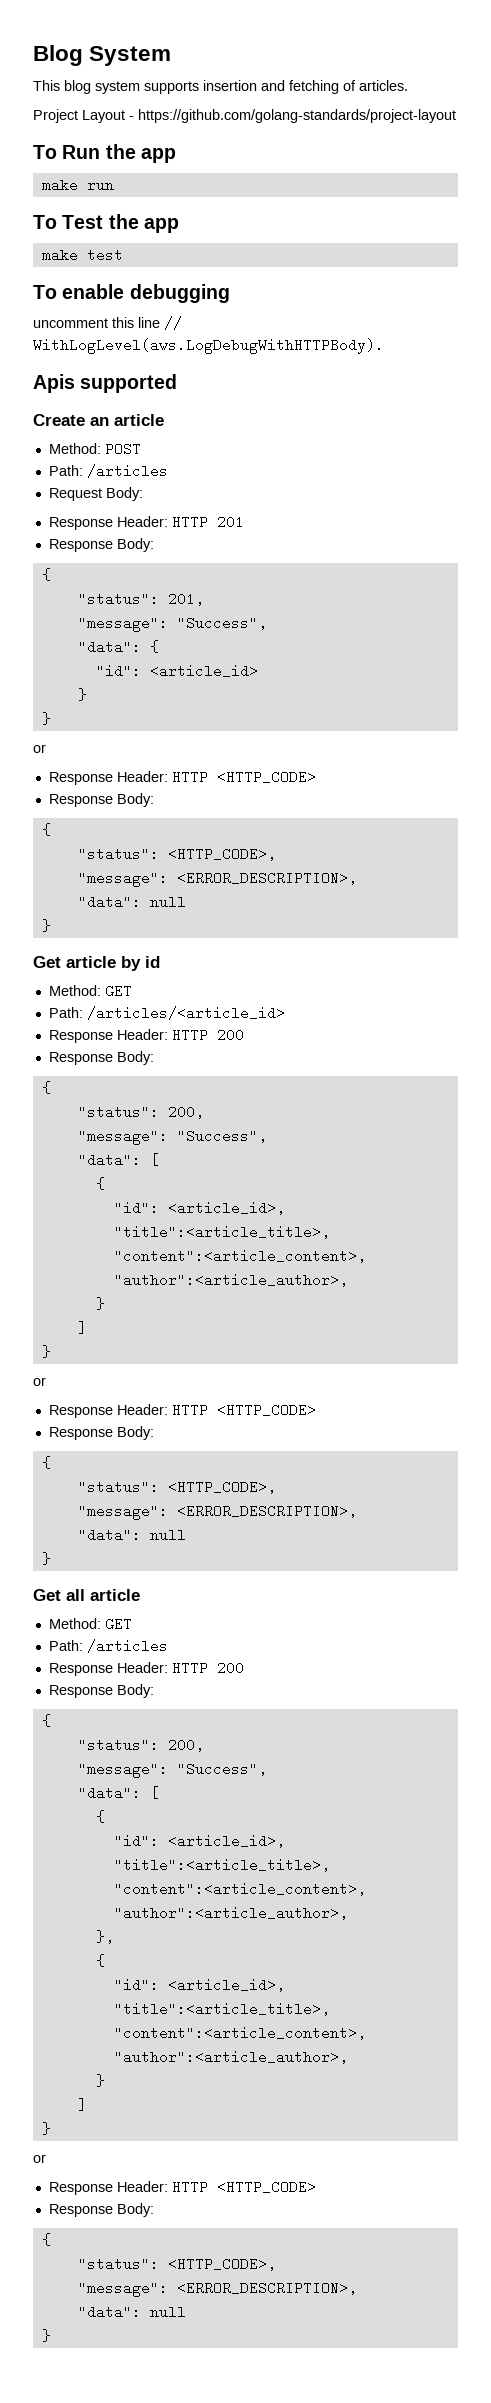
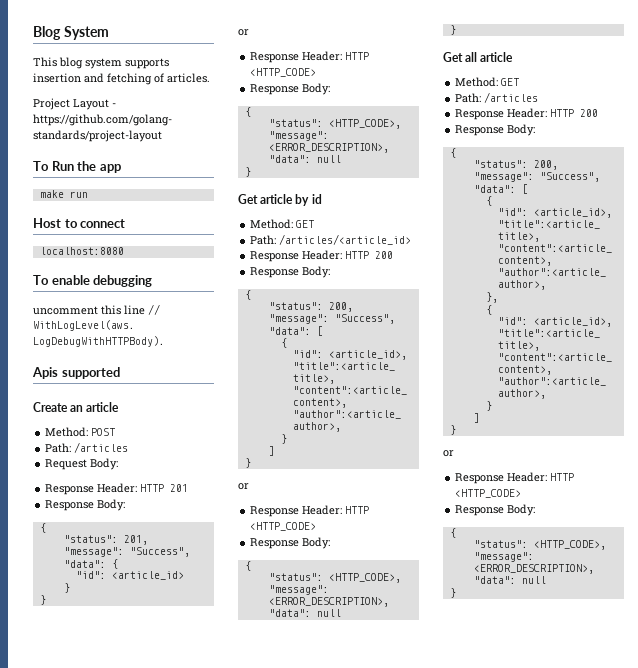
[33,214,179,233] [41,248,123,262] To Test the app // make test -> [33,218,126,228] [39,247,124,255] Host to connect // localhost:8080

